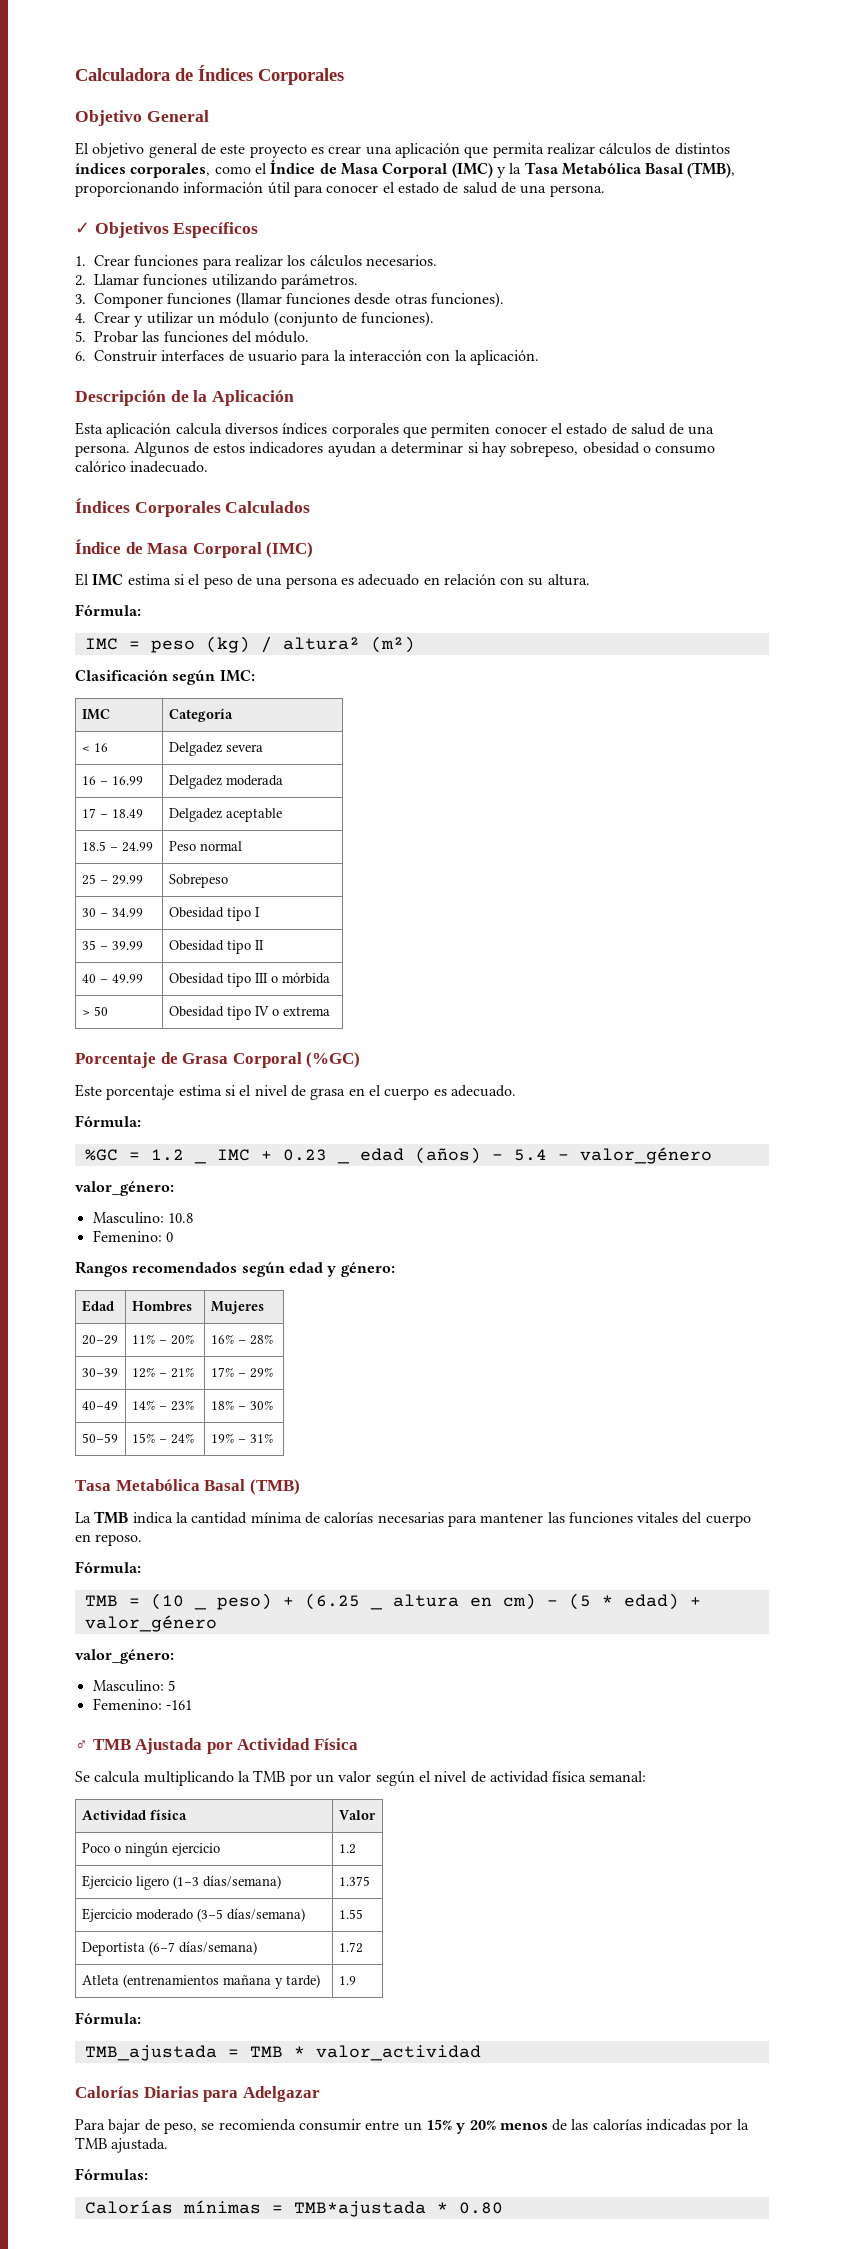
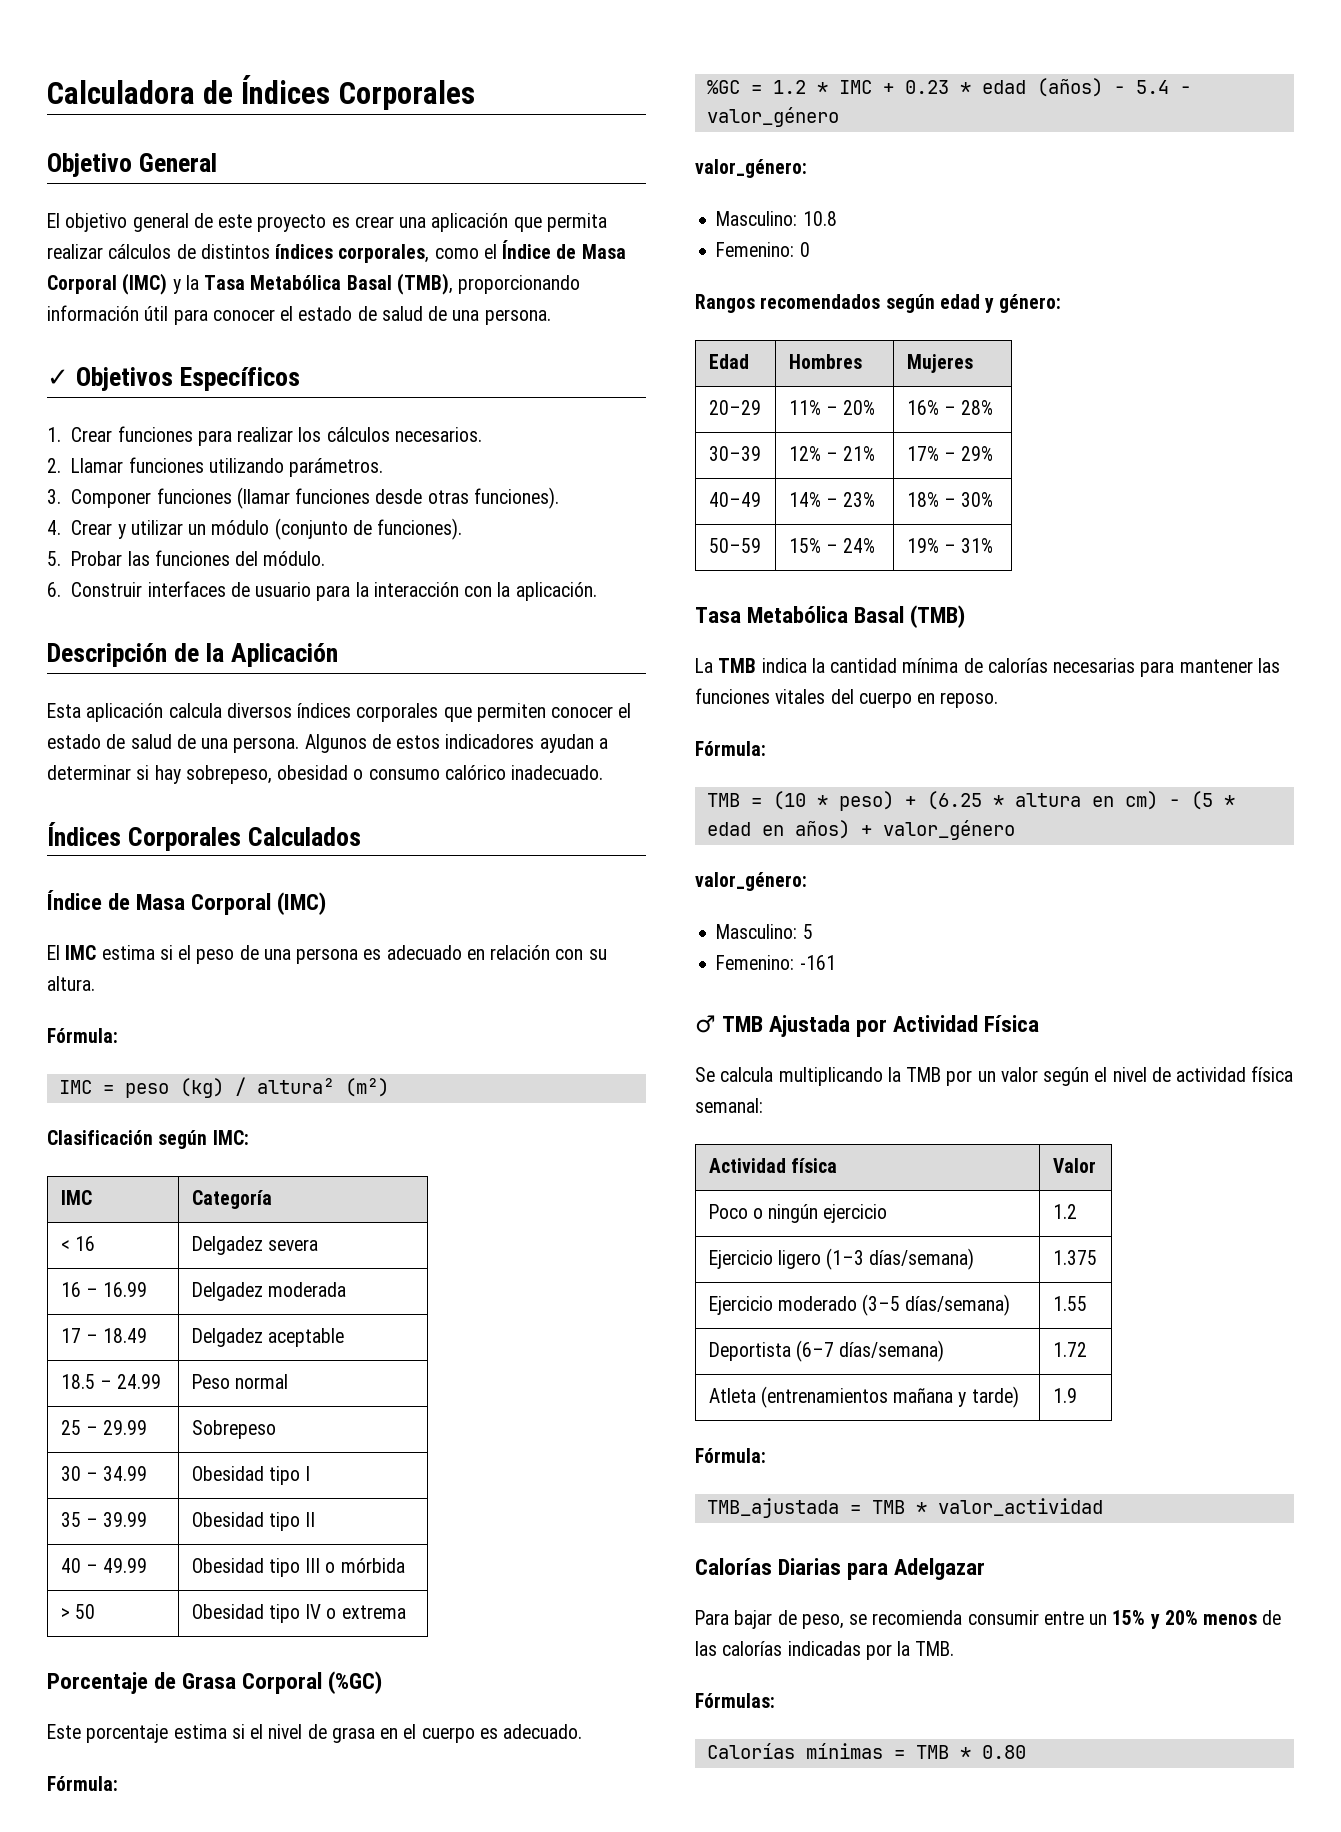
[193,1160,207,1164] _ -> [816,82,828,94] *
[336,1160,350,1164] _ -> [959,82,971,94] *
[193,1606,207,1610] _ -> [816,795,828,807] *
[369,1606,383,1610] _ -> [992,795,1004,807] *
[623,1593,679,1610] edad) -> [706,820,850,839] edad en años)
[75,2137,169,2153] TMB ajustada. -> [915,1641,955,1656] TMB.
[293,2201,426,2217] TMB*ajustada -> [915,1745,949,1759] TMB

